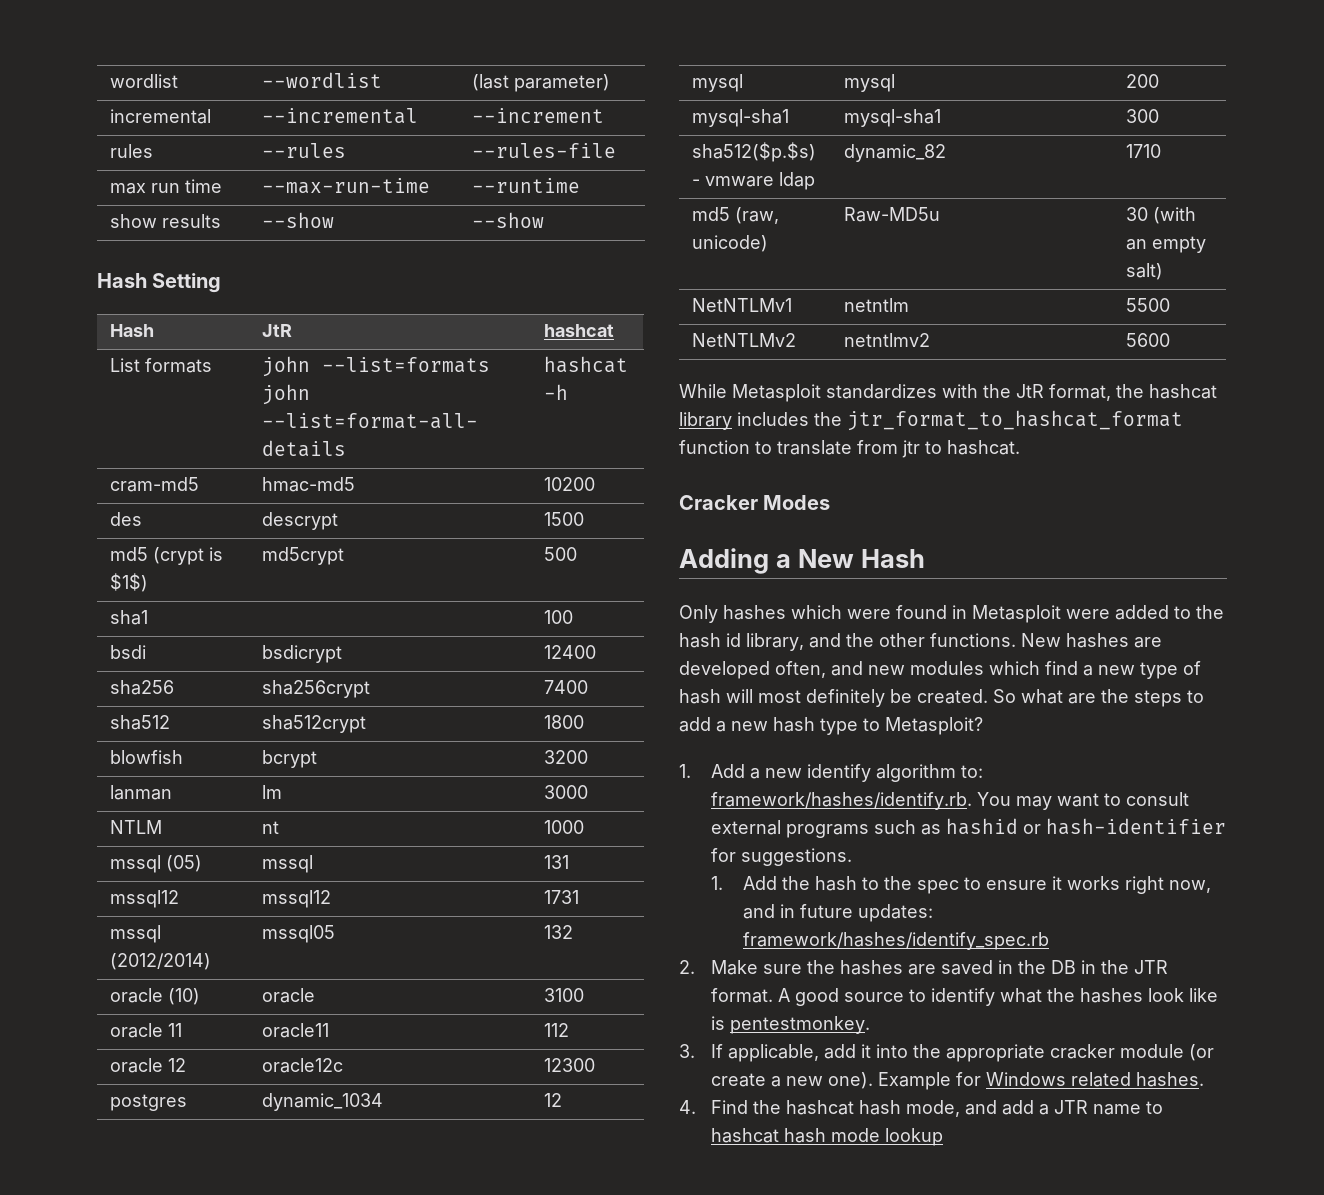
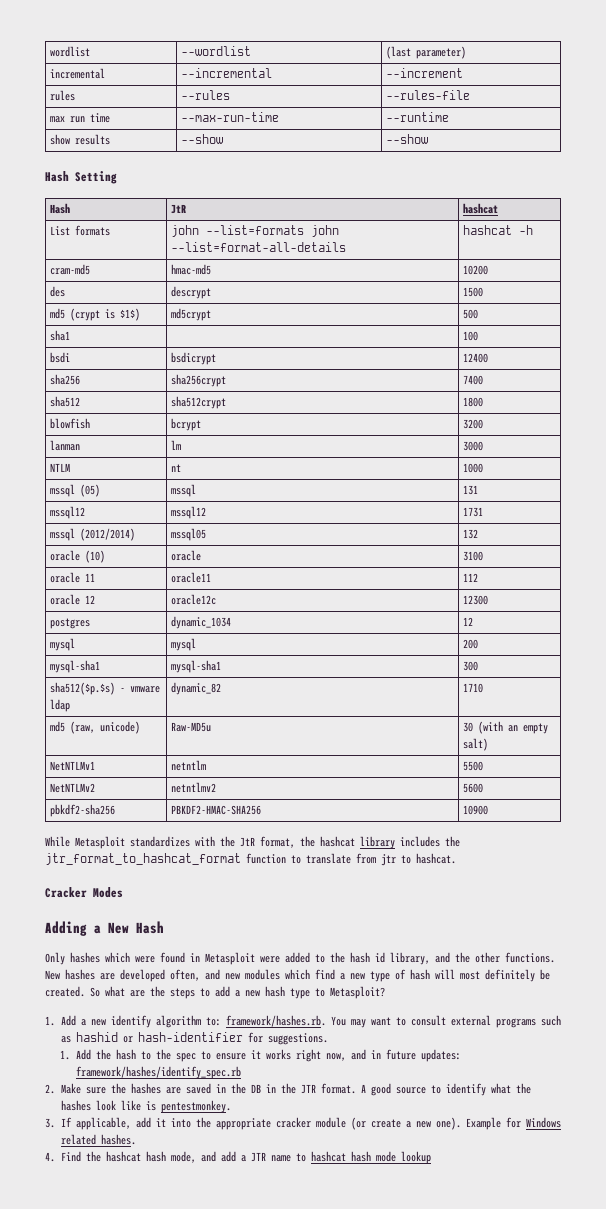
(1171, 340) none -> [50,804,116,817] [171,805,262,815] [463,805,489,815] // pbkdf2-sha256 | PBKDF2-HMAC-SHA256 | 10900
[711,792,973,810] framework/hashes/identify.rb. -> [225,1015,326,1027] framework/hashes.rb.

